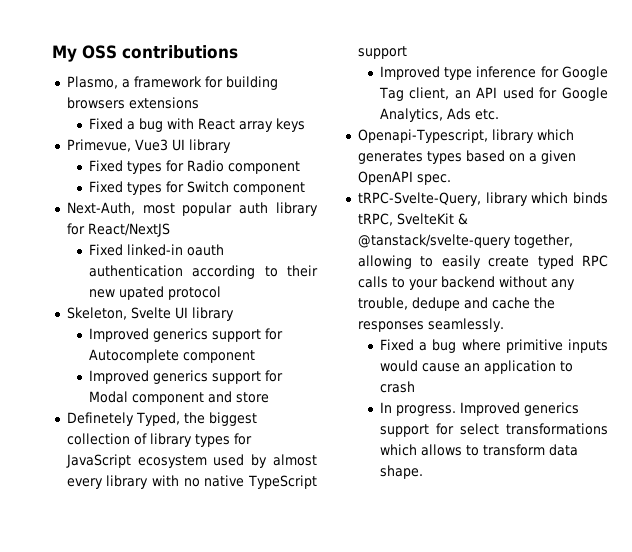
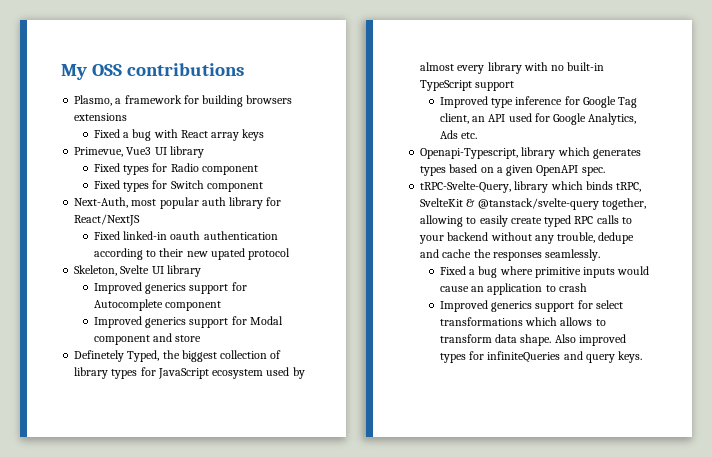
[204,475,245,487] native -> [567,62,605,71] built-in
[379,402,456,416] In progress. -> (587, 287) none
(423, 472) none -> [554,334,626,346] [439,351,643,363] Also improved types for infiniteQueries and query keys.

